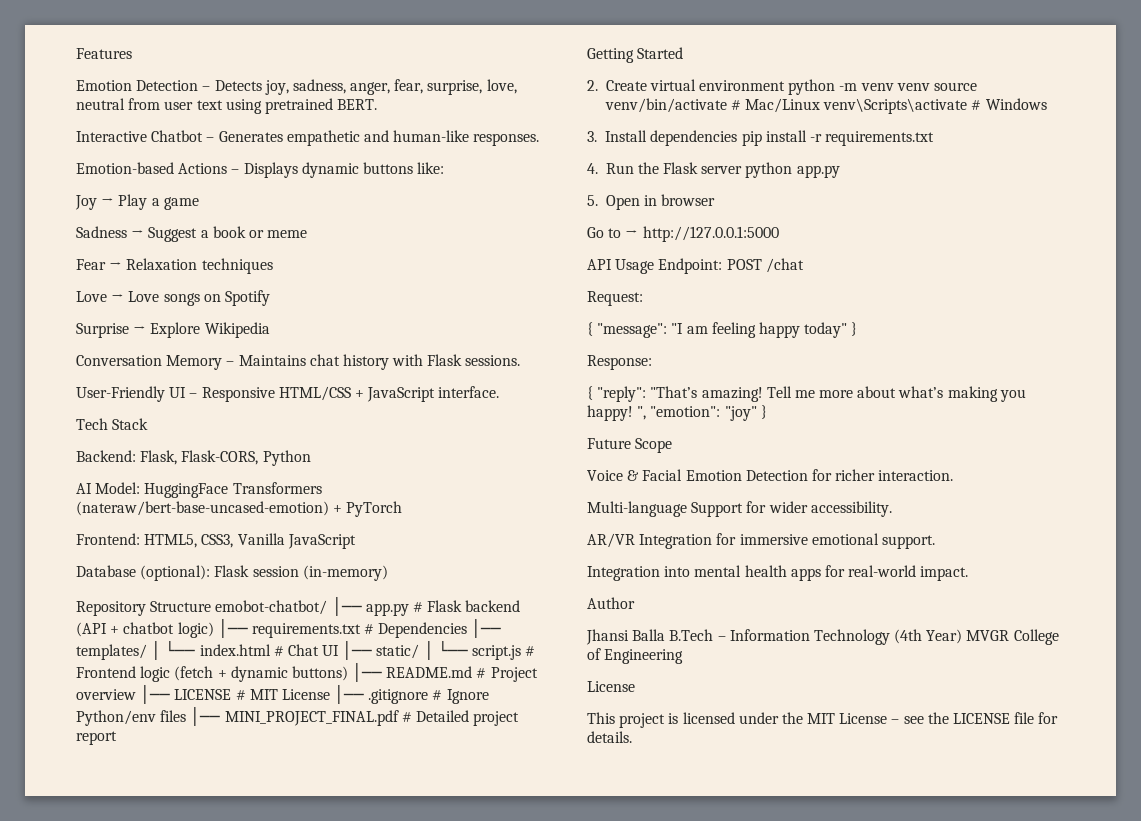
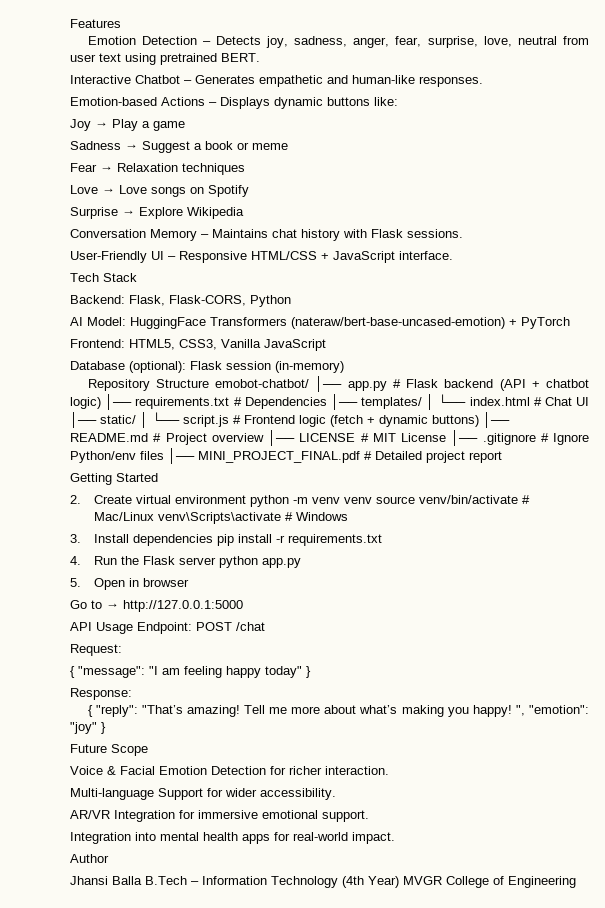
[587,681,635,692] [587,712,1059,728] [587,731,632,743] // License // This project is licensed under the MIT License – see the LICENSE file for details. -> (576, 882) none

